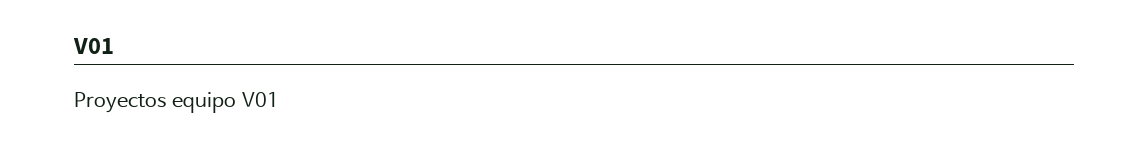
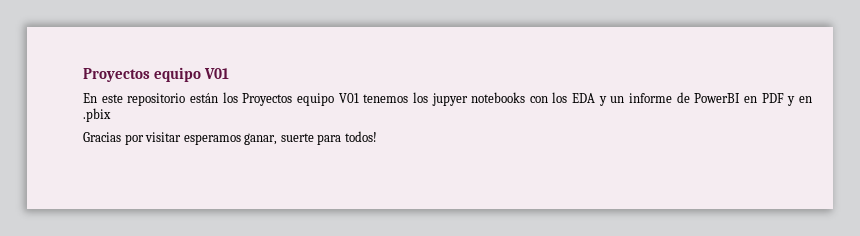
[73,38,114,54] [74,92,279,113] V01 // Proyectos equipo V01 -> [83,67,230,82] [83,92,813,106] [83,108,111,122] [83,131,377,145] Proyectos equipo V01 // En este repositorio están los Proyectos equipo V01 tenemos los jupyer notebooks con los EDA y un informe de PowerBI en PDF y en .pbix // Gracias por visitar esperamos ganar, suerte para todos!

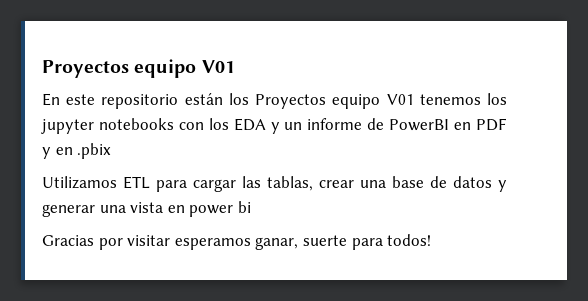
[431,93,468,106] jupyer -> [41,119,94,134] jupyter
(111, 115) none -> [42,176,507,192] [42,201,251,217] // Utilizamos ETL para cargar las tablas, crear una base de datos y generar una vista en power bi

